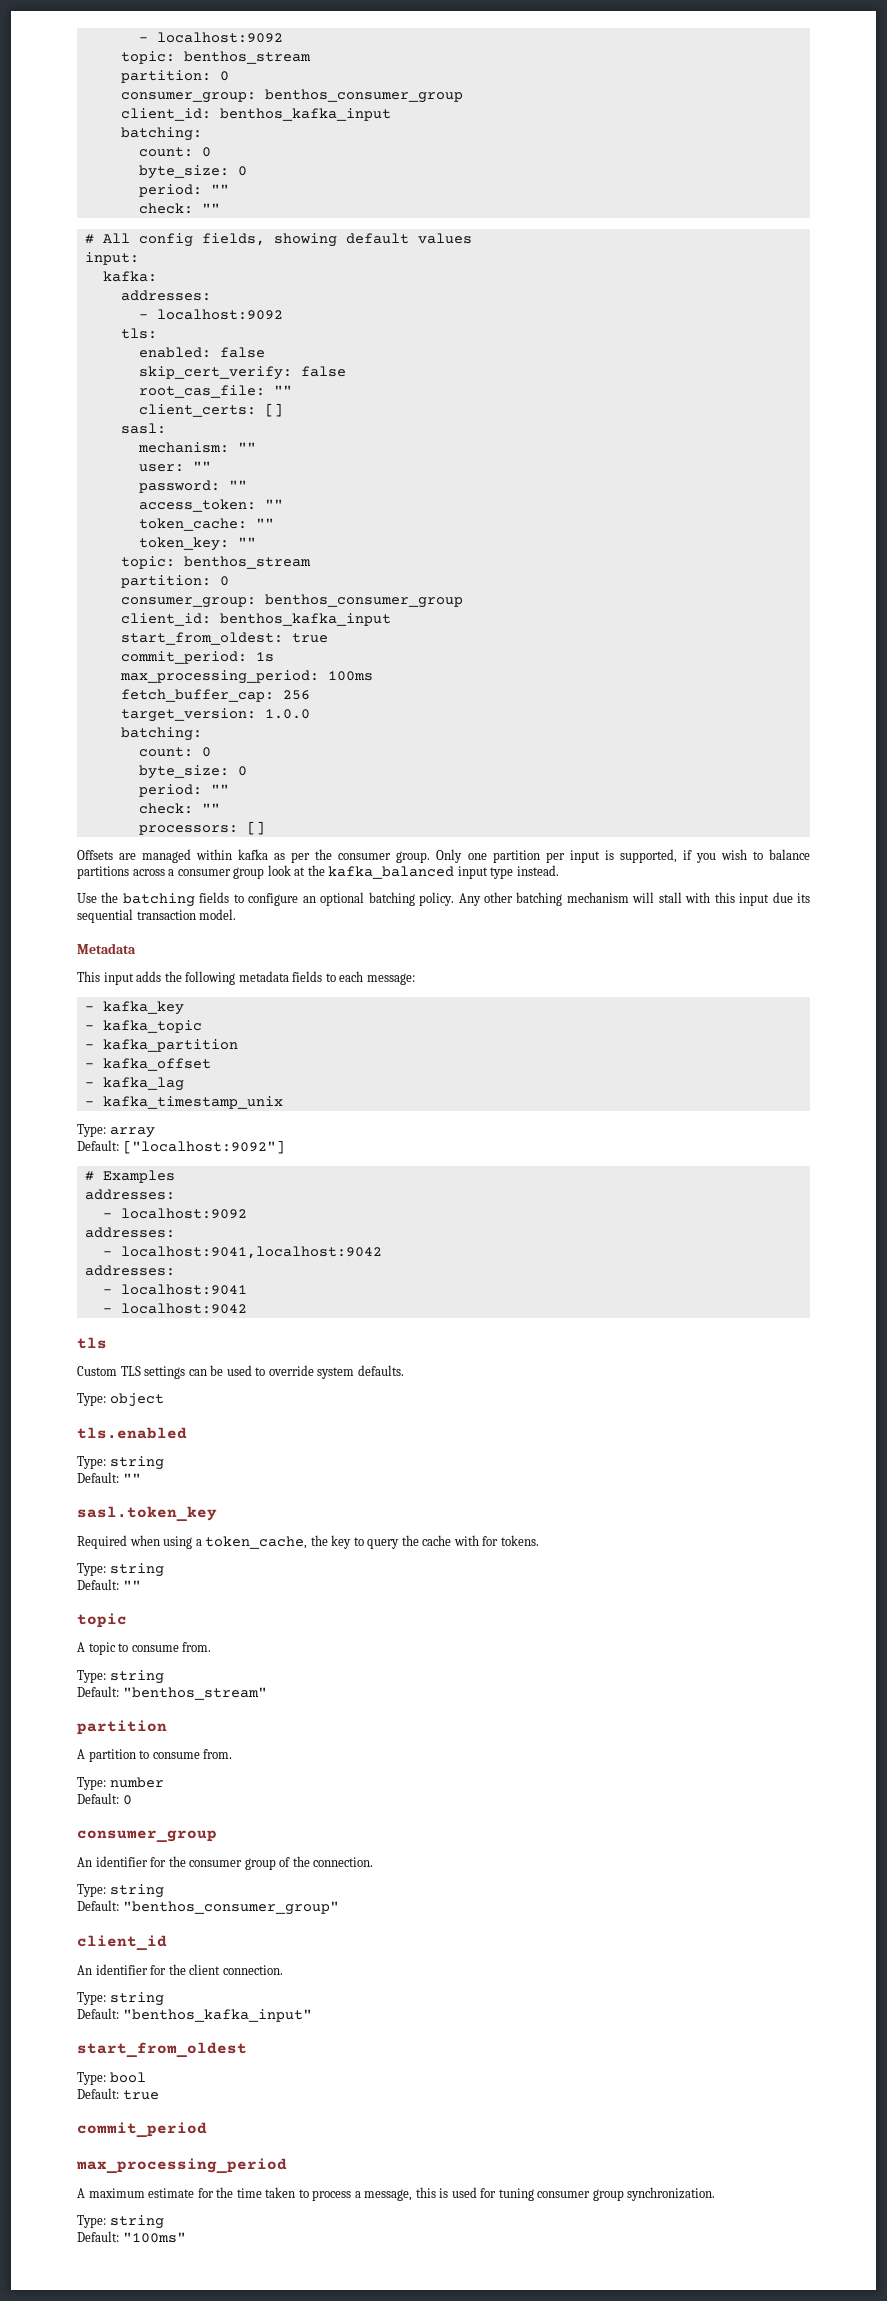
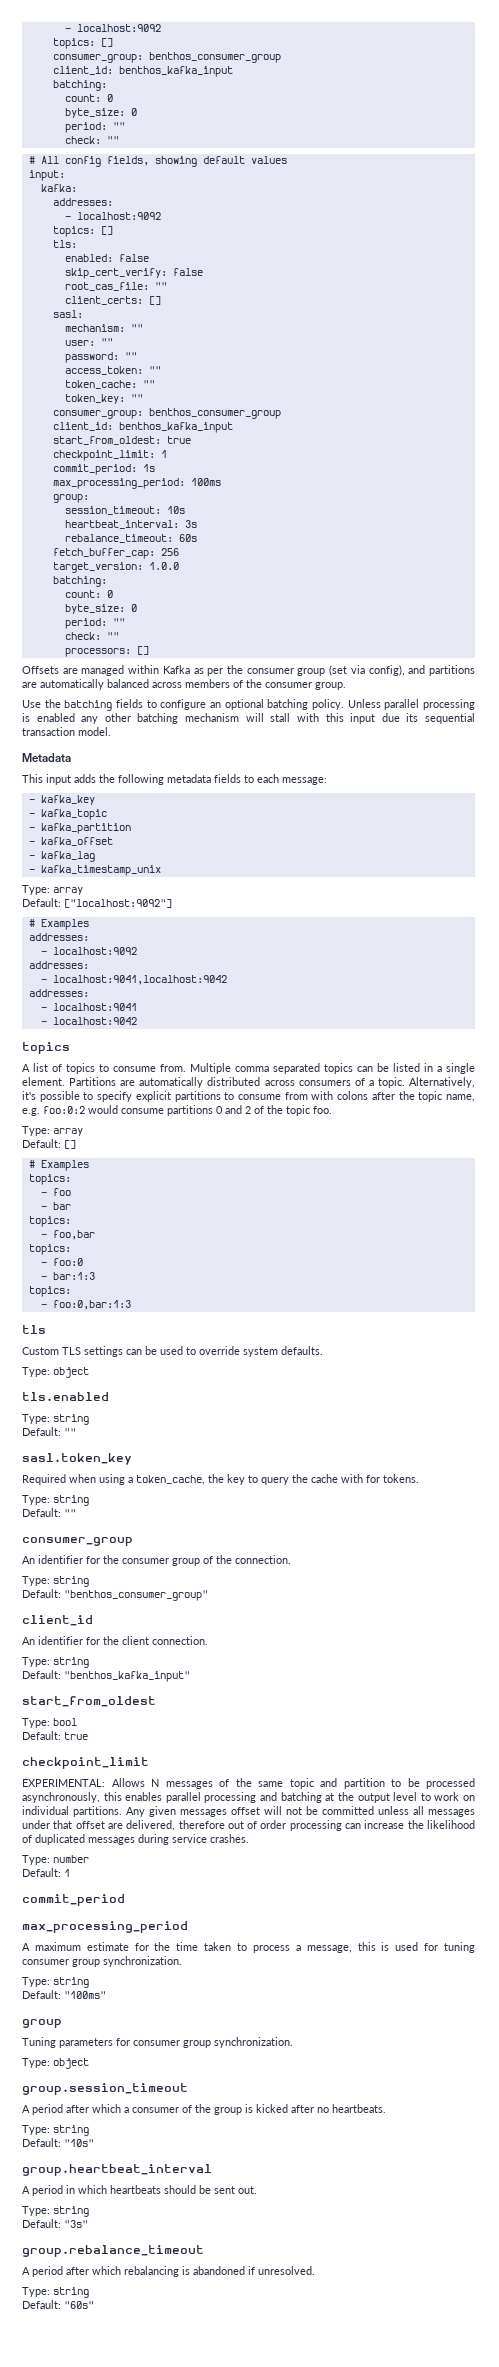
[138,32,283,43] [120,51,311,64] [120,70,229,83] - localhost:9092 // topic: benthos_stream // partition: 0 -> [64,24,161,32] [52,38,113,49] - localhost:9092 // topics: []
(283, 314) none -> [52,226,113,237] // topics: []
[120,556,311,569] [120,575,229,588] // topic: benthos_stream // partition: 0 -> (143, 398) none
(328, 638) none -> [52,450,167,461] // checkpoint_limit: 1
(373, 676) none -> [52,494,89,503] [64,506,185,515] [64,520,197,529] [64,534,197,543] // group: // session_timeout: 10s // heartbeat_interval: 3s // rebalance_timeout: 60s
[238,849,269,860] kafka -> [162,665,190,674] Kafka
[396,849,810,863] [77,865,559,879] group. Only one partition per input is supported, if you wish to balance partitions across a consumer group look at the kafka_balanced input type instead. -> [297,665,476,676] [22,679,346,690] group (set via config), and partitions are automatically balanced across members of the consumer group.
[458,893,481,906] Any -> [347,699,476,710] [22,713,99,724] Unless parallel processing is enabled any
(247, 1308) none -> [22,1042,70,1054] [22,1063,475,1074] [22,1077,476,1088] [22,1091,476,1102] [22,1105,332,1116] [22,1126,83,1136] [22,1139,76,1149] [28,1160,89,1171] [28,1174,71,1185] [40,1188,71,1196] [40,1202,71,1210] [28,1216,71,1227] [40,1230,95,1240] [28,1244,71,1255] [40,1258,83,1266] [40,1272,95,1280] [28,1286,71,1297] [40,1300,131,1310] // topics // A list of topics to consume from. Multiple comma separated topics can be listed in a single element. Partitions are automatically distributed across consumers of a topic. Alternatively, it's possible to specify explicit partitions to consume from with colons after the topic name, e.g. foo:0:2 would consume partitions 0 and 2 of the topic foo. // Type: array // Default: [] // # Examples // topics: // - foo // - bar // topics: // - foo,bar // topics: // - foo:0 // - bar:1:3 // topics: // - foo:0,bar:1:3
[77,1613,127,1628] [77,1642,212,1655] [77,1670,164,1684] [77,1686,267,1700] [77,1720,167,1735] [77,1749,233,1762] [77,1777,164,1790] [77,1793,132,1805] // topic // A topic to consume from. // Type: string // Default: "benthos_stream" // partition // A partition to consume from. // Type: number // Default: 0 -> (76, 1513) none
(159, 2095) none -> [22,1757,149,1769] [22,1778,475,1789] [22,1792,476,1803] [22,1806,475,1817] [22,1820,476,1831] [22,1834,249,1845] [22,1855,89,1865] [22,1868,70,1877] // checkpoint_limit // EXPERIMENTAL: Allows N messages of the same topic and partition to be processed asynchronously, this enables parallel processing and batching at the output level to work on individual partitions. Any given messages offset will not be committed unless all messages under that offset are delivered, therefore out of order processing can increase the likelihood of duplicated messages during service crashes. // Type: number // Default: 1
(186, 2237) none -> [22,2019,62,2028] [22,2037,293,2048] [22,2058,89,2069] [22,2083,188,2095] [22,2104,386,2115] [22,2125,89,2136] [22,2138,94,2147] [22,2164,212,2176] [22,2185,257,2196] [22,2206,89,2217] [22,2219,88,2228] [22,2245,204,2257] [22,2266,315,2277] [22,2287,89,2298] [22,2300,94,2309] // group // Tuning parameters for consumer group synchronization. // Type: object // group.session_timeout // A period after which a consumer of the group is kicked after no heartbeats. // Type: string // Default: "10s" // group.heartbeat_interval // A period in which heartbeats should be sent out. // Type: string // Default: "3s" // group.rebalance_timeout // A period after which rebalancing is abandoned if unresolved. // Type: string // Default: "60s"

